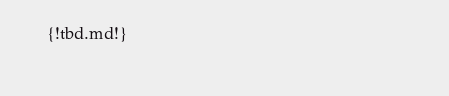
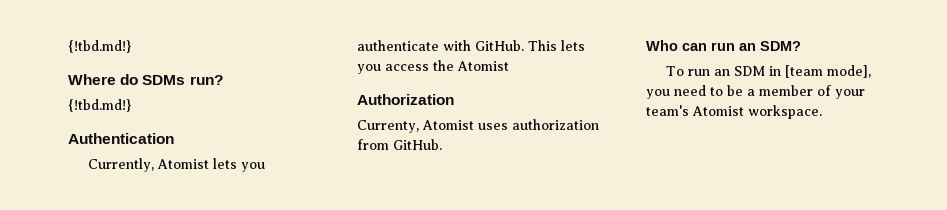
[47,27,127,42] {!tbd.md!} -> [68,40,131,53] [68,74,223,85] [68,99,131,112] [68,133,174,144] [87,158,265,172] [357,40,585,51] [357,60,509,74] [357,94,454,105] [357,119,599,133] [357,139,442,150] [646,40,801,51] [665,65,871,78] [646,85,865,99] [646,105,822,119] {!tbd.md!} // Where do SDMs run? // {!tbd.md!} // Authentication // Currently, Atomist lets you authenticate with GitHub. This lets you access the Atomist // Authorization // Currenty, Atomist uses authorization from GitHub. // Who can run an SDM? // To run an SDM in [team mode], you need to be a member of your team's Atomist workspace.

